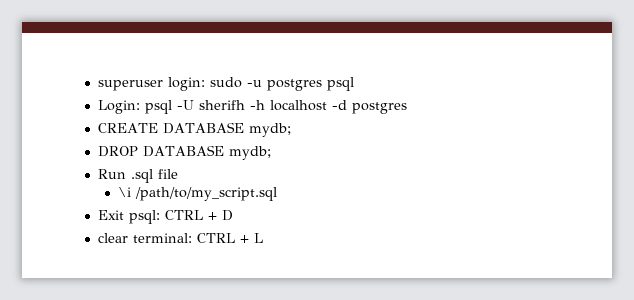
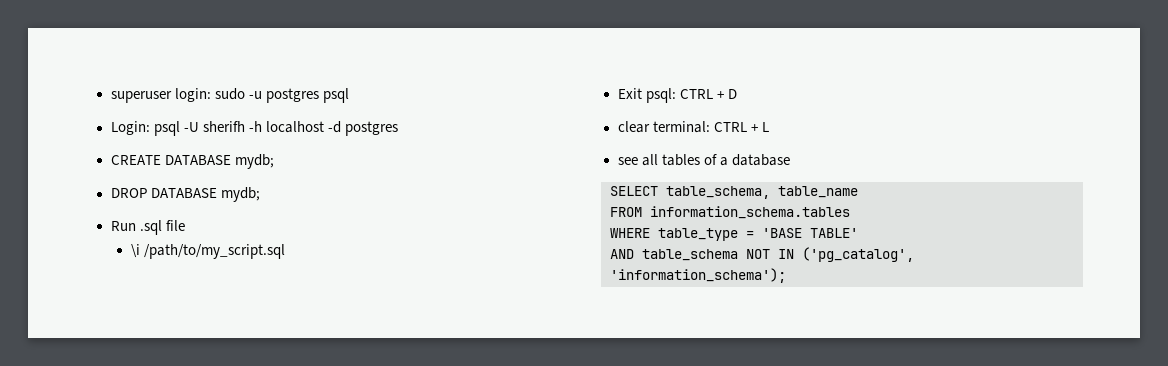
(263, 238) none -> [617,154,790,166] [610,186,858,199] [610,206,850,219] [610,228,858,241] [610,247,914,262] [610,268,786,283] // see all tables of a database // SELECT table_schema, table_name // FROM information_schema.tables // WHERE table_type = 'BASE TABLE' // AND table_schema NOT IN ('pg_catalog', 'information_schema');

